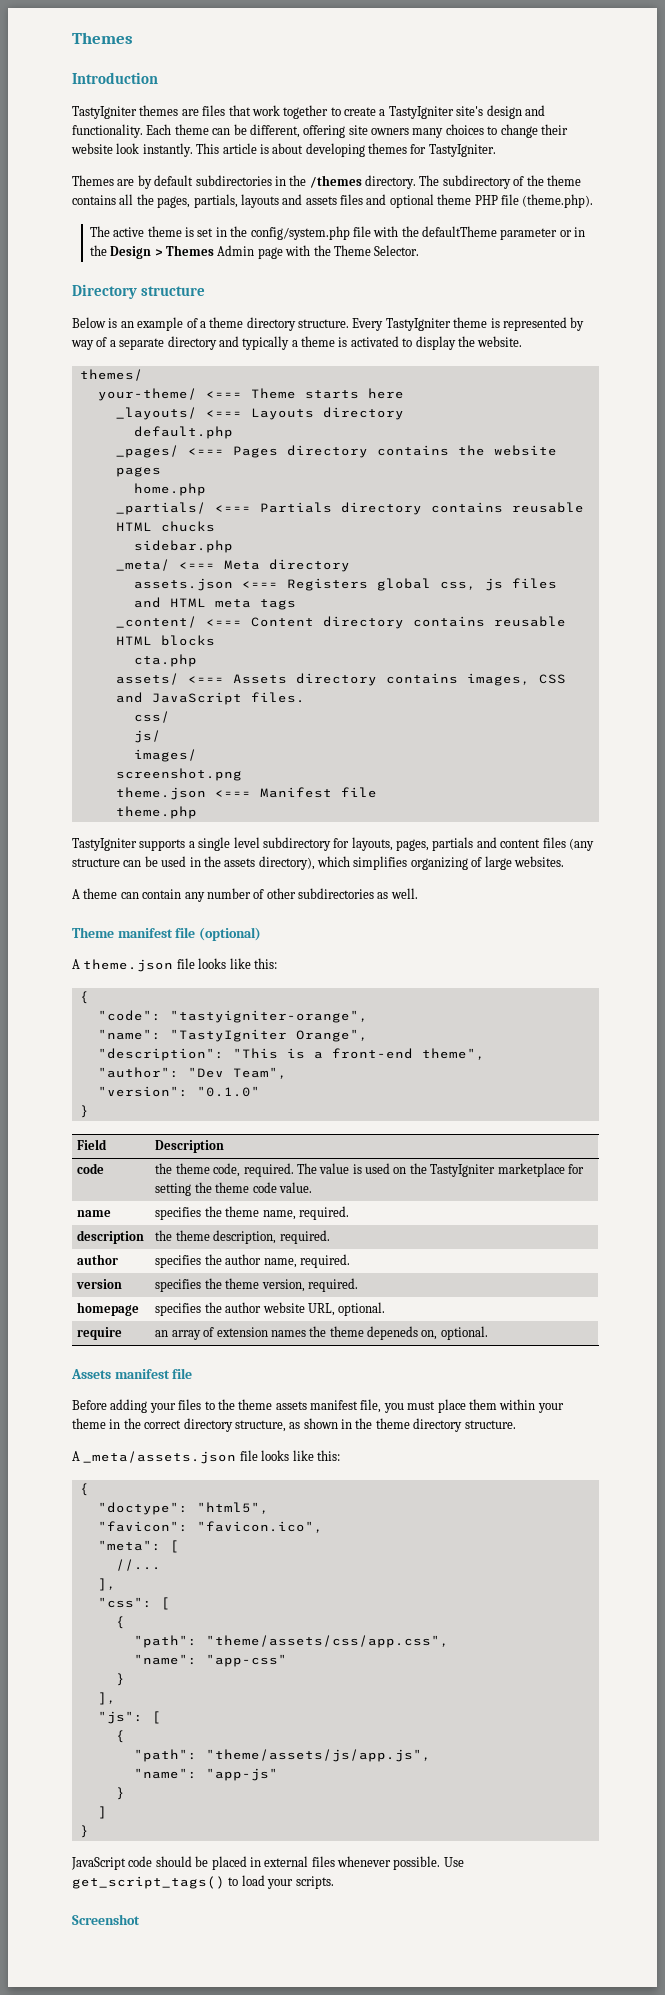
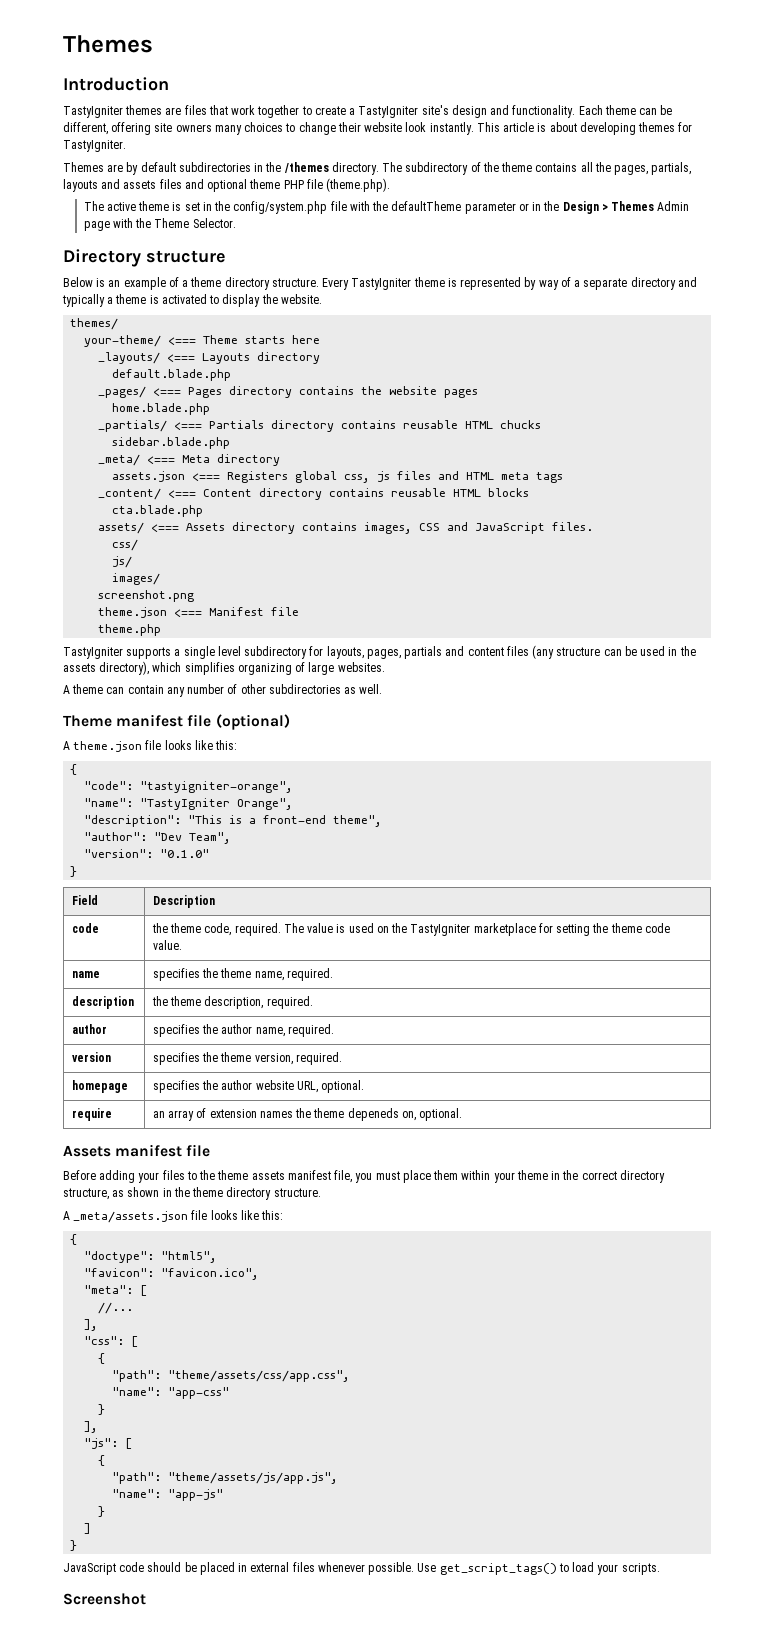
[133,426,233,439] default.php -> [112,369,232,381] default.blade.php
[133,483,206,496] home.php -> [112,403,211,415] home.blade.php
[133,540,233,553] sidebar.php -> [112,437,231,449] sidebar.blade.php
[133,654,197,667] cta.php -> [112,505,204,517] cta.blade.php

